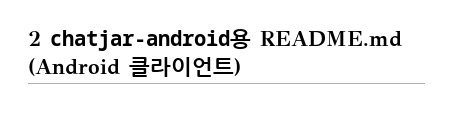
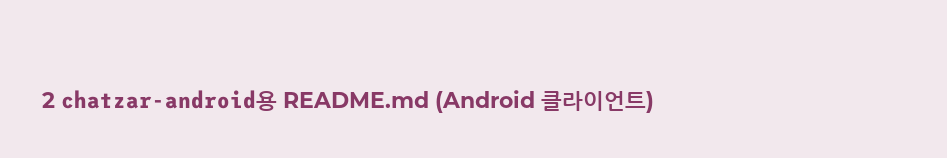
[50,29,251,51] chatjar-android용 -> [61,90,277,111] chatzar-android용

